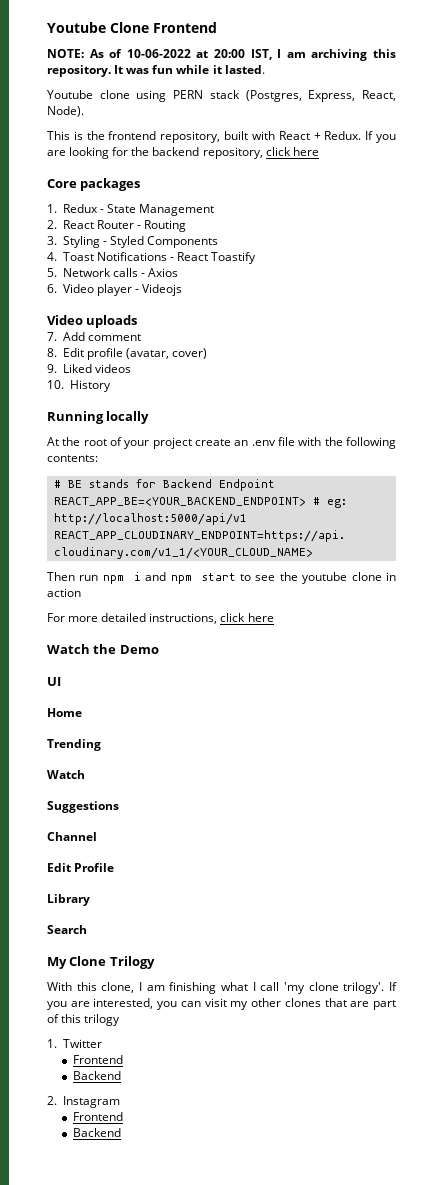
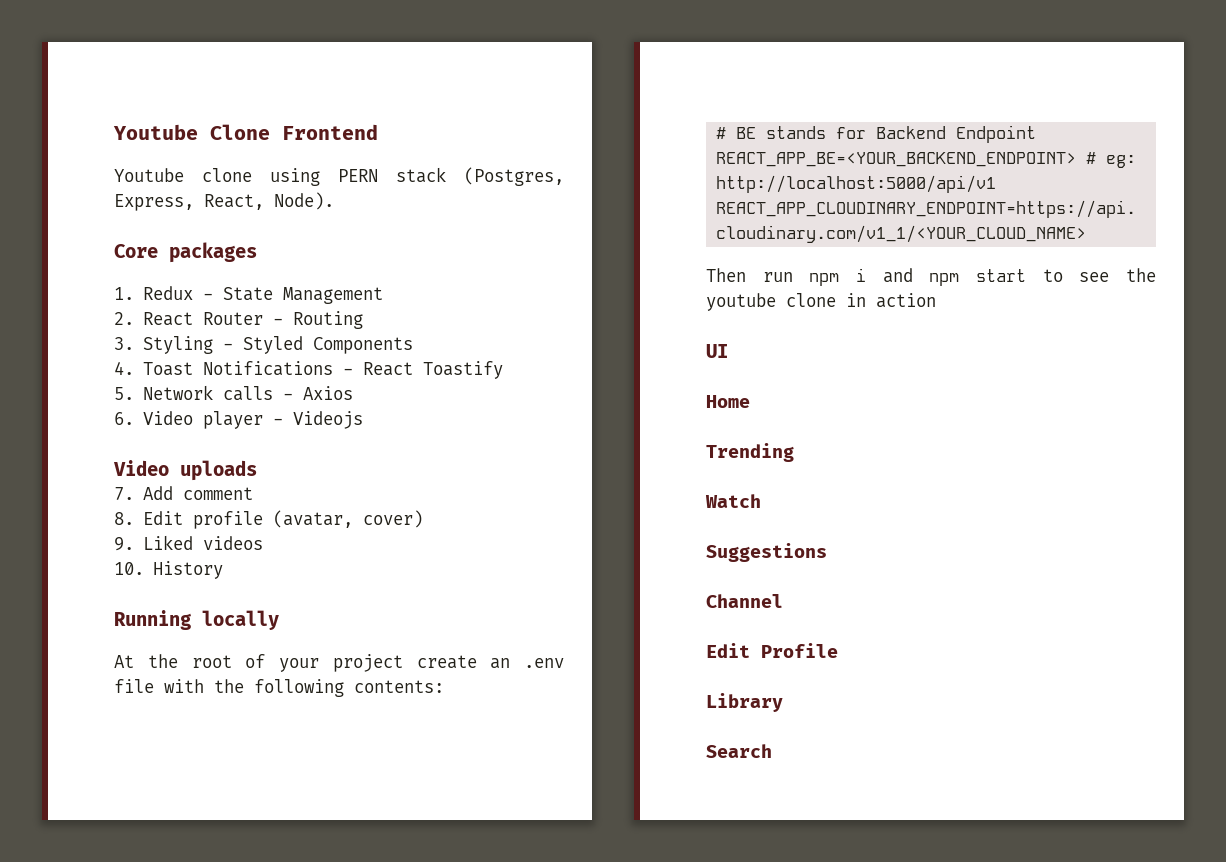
[47,49,396,61] [47,65,265,77] // NOTE: As of 10-06-2022 at 20:00 IST, I am archiving this repository. It was fun while it lasted. -> (378, 132) none
[47,131,396,143] [47,147,319,159] // This is the frontend repository, built with React + Redux. If you are looking for the backend repository, click here -> (334, 201) none
[47,613,274,624] [47,644,159,654] // For more detailed instructions, click here // Watch the Demo -> (936, 300) none
[47,956,155,969] [47,982,398,994] [47,998,396,1010] [47,1014,121,1026] [47,1039,102,1048] [72,1055,123,1064] [72,1071,121,1080] [47,1096,120,1108] [72,1112,123,1121] [72,1128,121,1137] // My Clone Trilogy // With this clone, I am finishing what I call 'my clone trilogy'. If you are interested, you can visit my other clones that are part of this trilogy // 1. Twitter // Frontend // Backend // 2. Instagram // Frontend // Backend -> (772, 751) none

